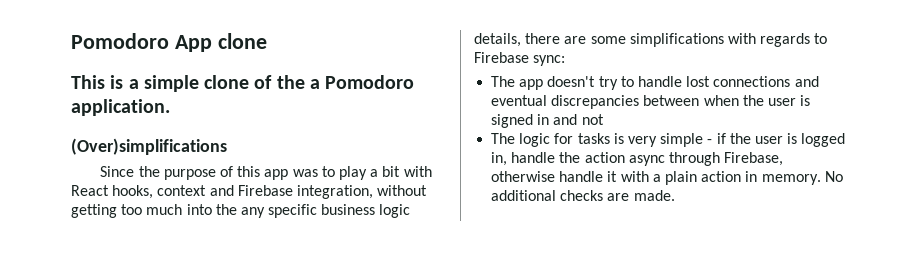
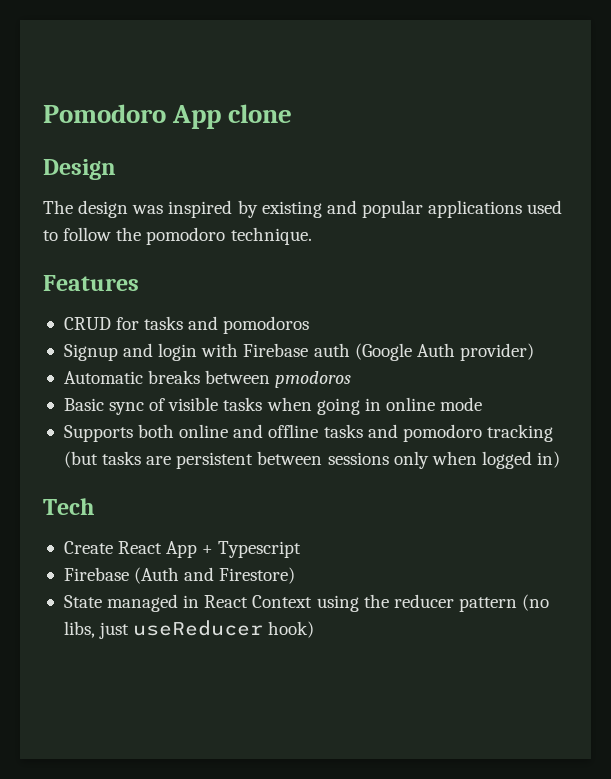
[71,75,415,92] [71,99,170,116] [71,138,227,155] [100,166,432,180] [71,185,428,199] [71,204,411,218] [474,33,828,47] [474,52,566,66] [491,76,819,90] [491,95,811,109] [491,114,604,128] [491,133,846,147] [491,152,784,166] [491,171,843,185] [491,190,675,201] This is a simple clone of the a Pomodoro application. // (Over)simplifications // Since the purpose of this app was to play a bit with React hooks, context and Firebase integration, without getting too much into the any specific business logic details, there are some simplifications with regards to Firebase sync: // The app doesn't try to handle lost connections and eventual discrepancies between when the user is signed in and not // The logic for tasks is very simple - if the user is logged in, handle the action async through Firebase, otherwise handle it with a plain action in memory. No additional checks are made. -> [43,159,116,180] [43,200,563,218] [43,227,312,245] [43,275,139,291] [63,316,310,334] [63,343,534,361] [63,370,352,388] [63,397,483,415] [63,424,553,442] [63,451,561,469] [43,498,94,515] [63,541,302,558] [63,567,296,584] [63,594,550,612] [63,620,315,639] Design // The design was inspired by existing and popular applications used to follow the pomodoro technique. // Features // CRUD for tasks and pomodoros // Signup and login with Firebase auth (Google Auth provider) // Automatic breaks between pmodoros // Basic sync of visible tasks when going in online mode // Supports both online and offline tasks and pomodoro tracking (but tasks are persistent between sessions only when logged in) // Tech // Create React App + Typescript // Firebase (Auth and Firestore) // State managed in React Context using the reducer pattern (no libs, just useReducer hook)

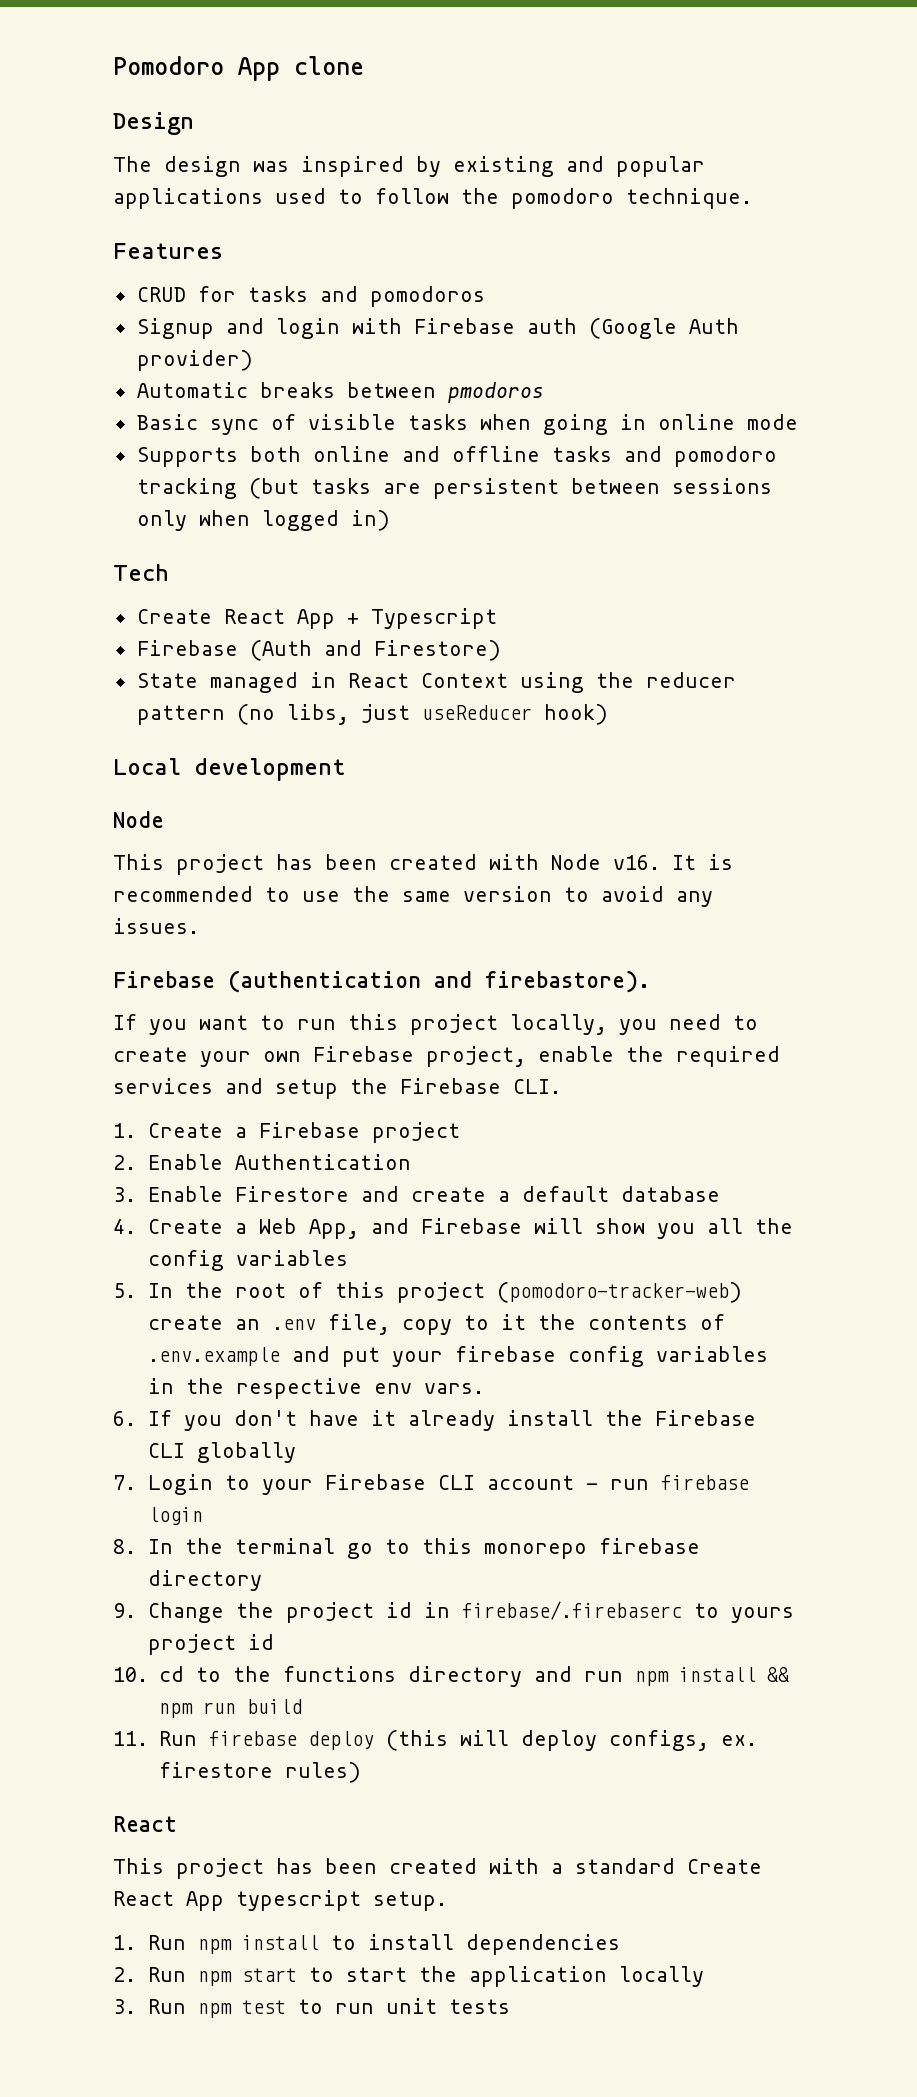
(315, 629) none -> [113,758,345,781] [113,811,164,828] [113,854,733,875] [113,886,713,907] [113,918,199,934] [113,970,650,993] [113,1014,758,1035] [113,1046,780,1067] [113,1078,561,1099] [113,1122,460,1143] [113,1154,411,1170] [113,1186,720,1202] [113,1218,793,1239] [147,1250,348,1271] [113,1282,742,1303] [147,1314,725,1335] [147,1346,768,1367] [147,1378,484,1399] [113,1410,756,1431] [147,1442,296,1463] [113,1474,749,1495] [147,1507,203,1525] [113,1538,700,1559] [147,1570,262,1591] [113,1601,794,1623] [147,1634,274,1655] [113,1666,789,1687] [158,1699,302,1718] [113,1730,757,1751] [158,1762,361,1783] [113,1816,177,1832] [113,1858,762,1879] [113,1890,447,1911] [113,1934,620,1955] [113,1966,704,1987] [113,1998,510,2018] // Local development // Node // This project has been created with Node v16. It is recommended to use the same version to avoid any issues. // Firebase (authentication and firebastore). // If you want to run this project locally, you need to create your own Firebase project, enable the required services and setup the Firebase CLI. // 1. Create a Firebase project // 2. Enable Authentication // 3. Enable Firestore and create a default database // 4. Create a Web App, and Firebase will show you all the config variables // 5. In the root of this project (pomodoro-tracker-web) create an .env file, copy to it the contents of .env.example and put your firebase config variables in the respective env vars. // 6. If you don't have it already install the Firebase CLI globally // 7. Login to your Firebase CLI account - run firebase login // 8. In the terminal go to this monorepo firebase directory // 9. Change the project id in firebase/.firebaserc to yours project id // 10. cd to the functions directory and run npm install && npm run build // 11. Run firebase deploy (this will deploy configs, ex. firestore rules) // React // This project has been created with a standard Create React App typescript setup. // 1. Run npm install to install dependencies // 2. Run npm start to start the application locally // 3. Run npm test to run unit tests

